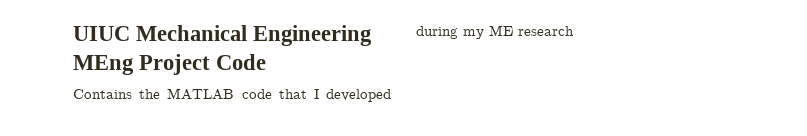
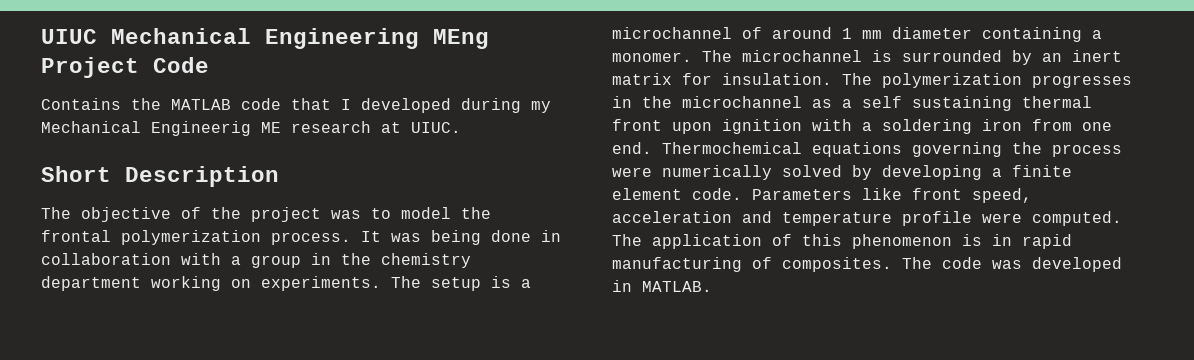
[489,25,574,36] ME research -> [41,121,461,136] [41,166,279,187] [41,207,491,222] [41,230,561,245] [41,253,471,268] [41,276,531,291] [612,27,1102,42] [612,50,1122,65] [612,73,1132,88] [612,96,1092,111] [612,119,1112,134] [612,142,1122,157] [612,165,1072,180] [612,188,1032,203] [612,211,1122,226] [612,234,1072,249] [612,257,1122,272] [612,280,712,292] Mechanical Engineerig ME research at UIUC. // Short Description // The objective of the project was to model the frontal polymerization process. It was being done in collaboration with a group in the chemistry department working on experiments. The setup is a microchannel of around 1 mm diameter containing a monomer. The microchannel is surrounded by an inert matrix for insulation. The polymerization progresses in the microchannel as a self sustaining thermal front upon ignition with a soldering iron from one end. Thermochemical equations governing the process were numerically solved by developing a finite element code. Parameters like front speed, acceleration and temperature profile were computed. The application of this phenomenon is in rapid manufacturing of composites. The code was developed in MATLAB.

